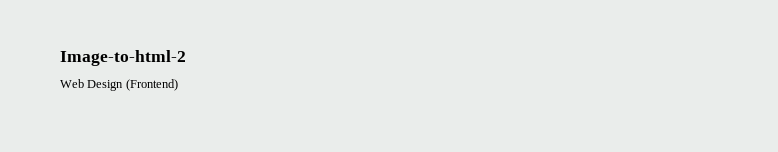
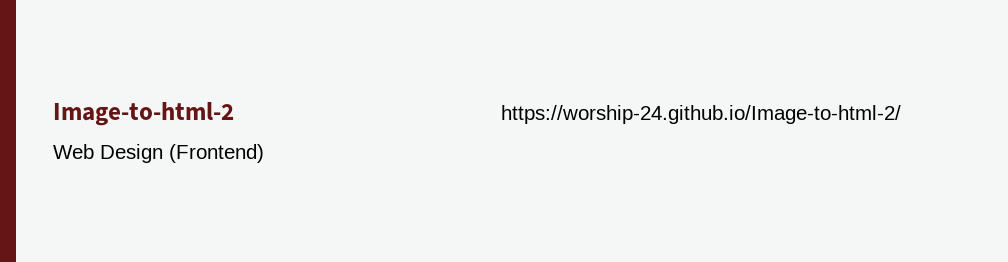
(178, 85) none -> [501,105,901,124] https://worship-24.github.io/Image-to-html-2/

